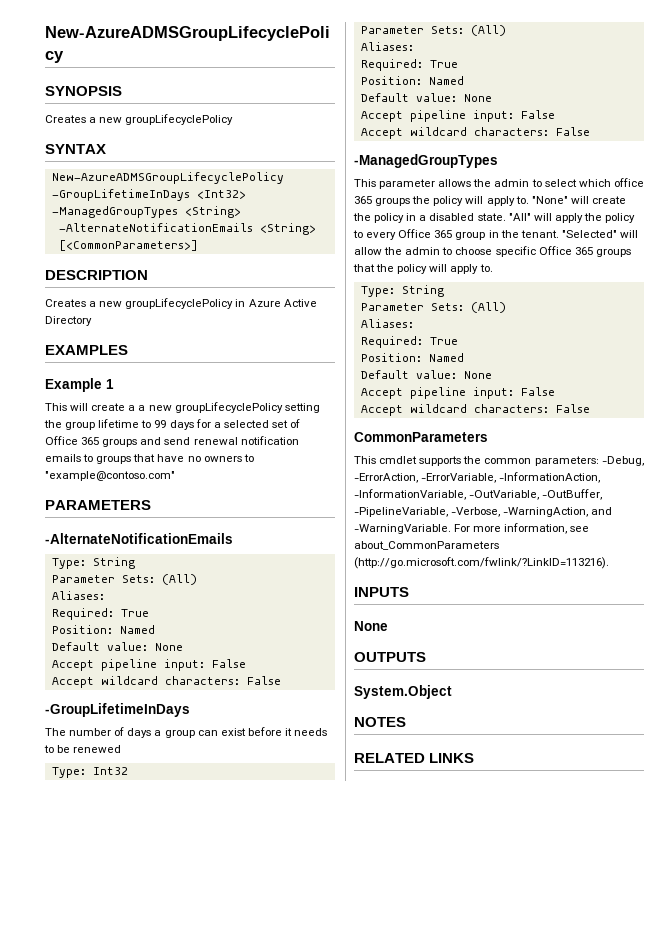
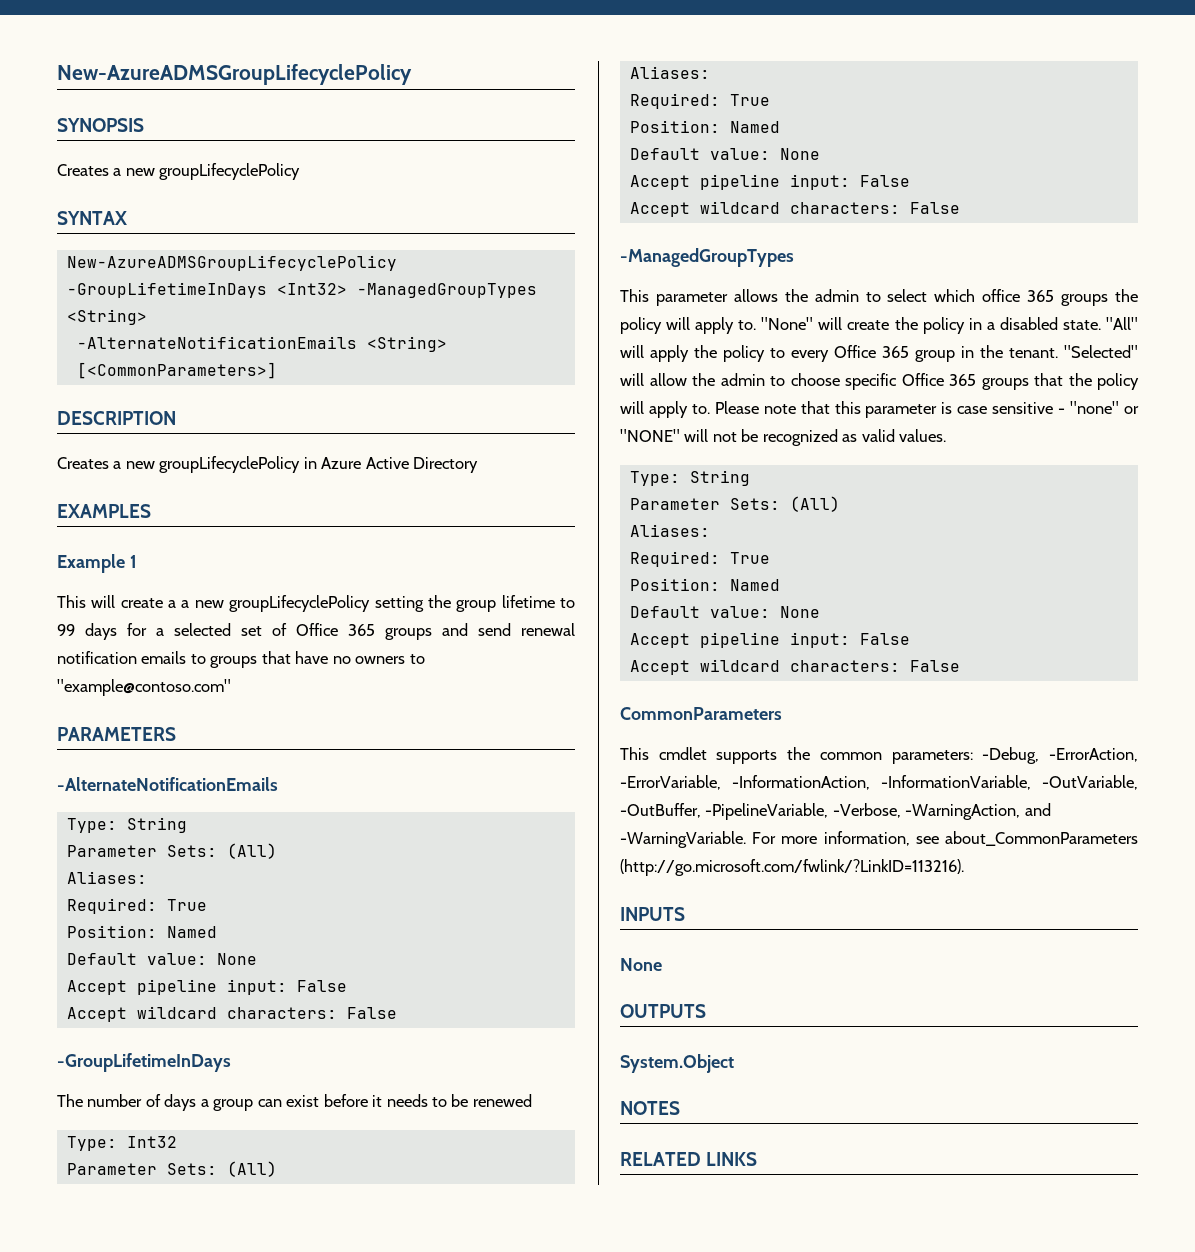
(493, 268) none -> [714,401,1139,418] [620,429,947,446] Please note that this parameter is case sensitive - "none" or "NONE" will not be recognized as valid values.

